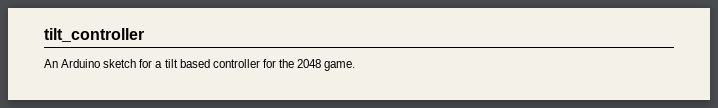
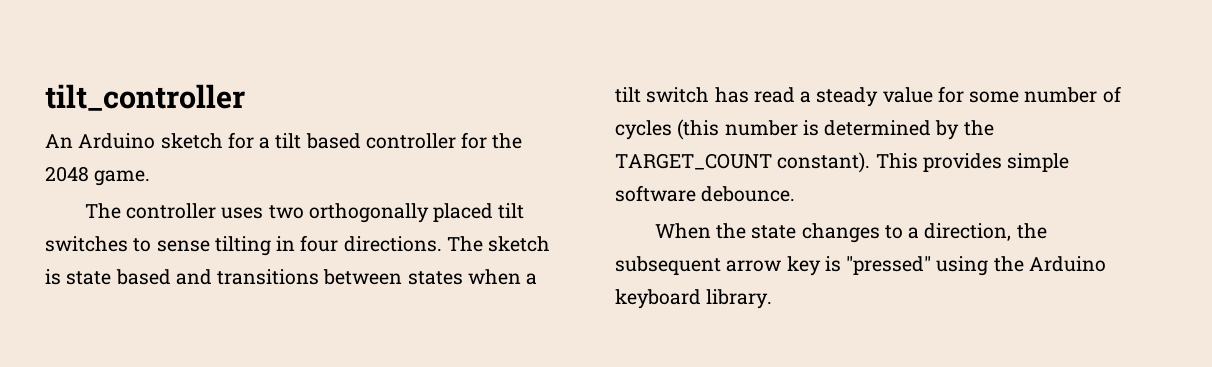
(356, 66) none -> [84,203,525,223] [45,235,551,256] [45,269,538,285] [615,86,1121,107] [615,119,994,140] [615,152,1070,173] [615,185,796,202] [654,223,1047,243] [615,256,1106,276] [615,289,773,309] // The controller uses two orthogonally placed tilt switches to sense tilting in four directions. The sketch is state based and transitions between states when a tilt switch has read a steady value for some number of cycles (this number is determined by the TARGET_COUNT constant). This provides simple software debounce. // When the state changes to a direction, the subsequent arrow key is "pressed" using the Arduino keyboard library.

